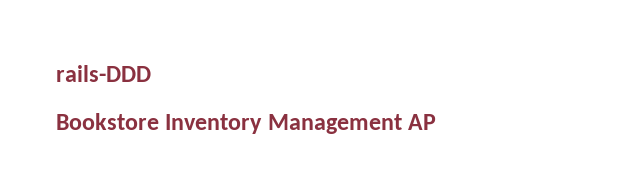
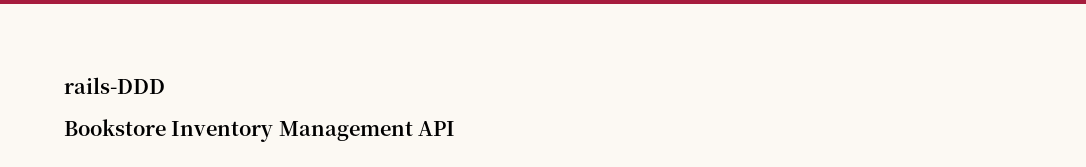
[408,114,437,130] AP -> [418,121,456,136] API

